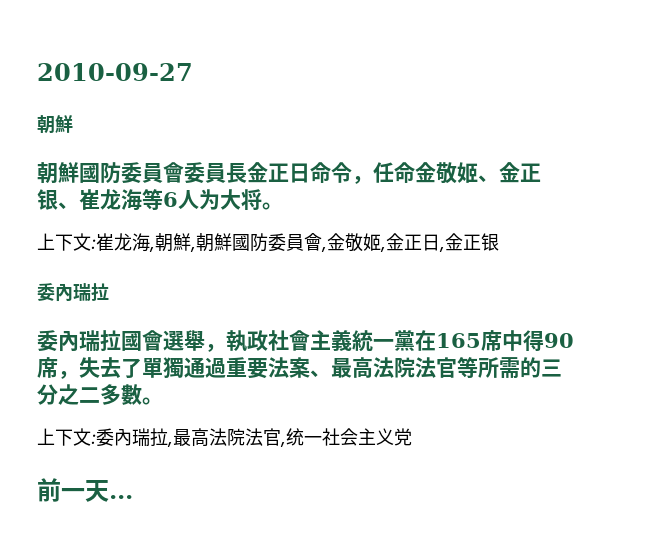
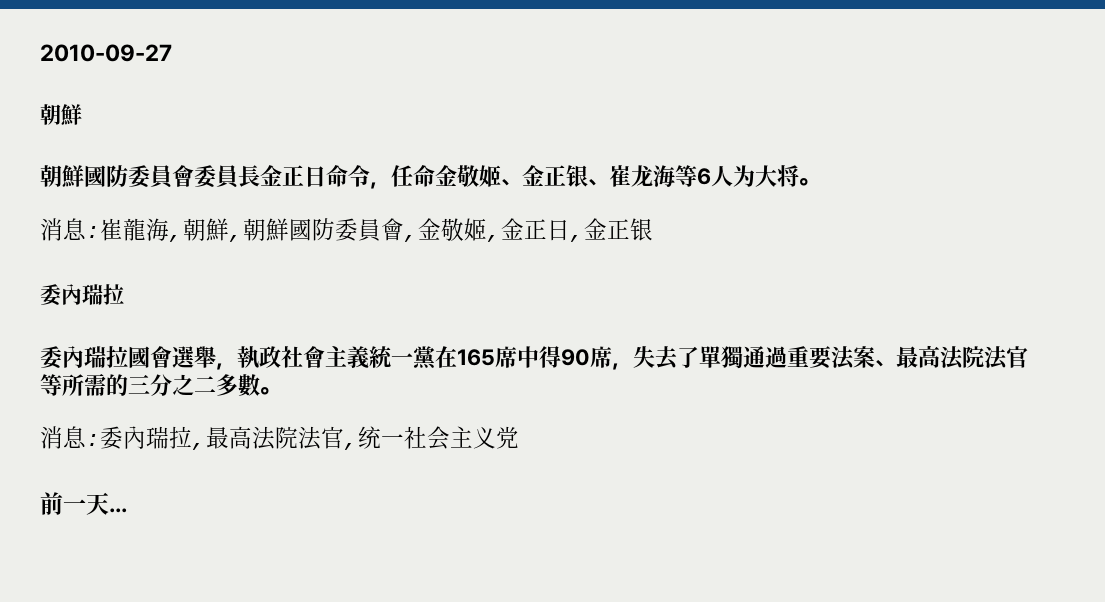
[37,233,132,251] 上下文:崔龙 -> [40,218,146,241] 消息:崔龍
[37,428,91,446] 上下文 -> [40,426,86,449] 消息

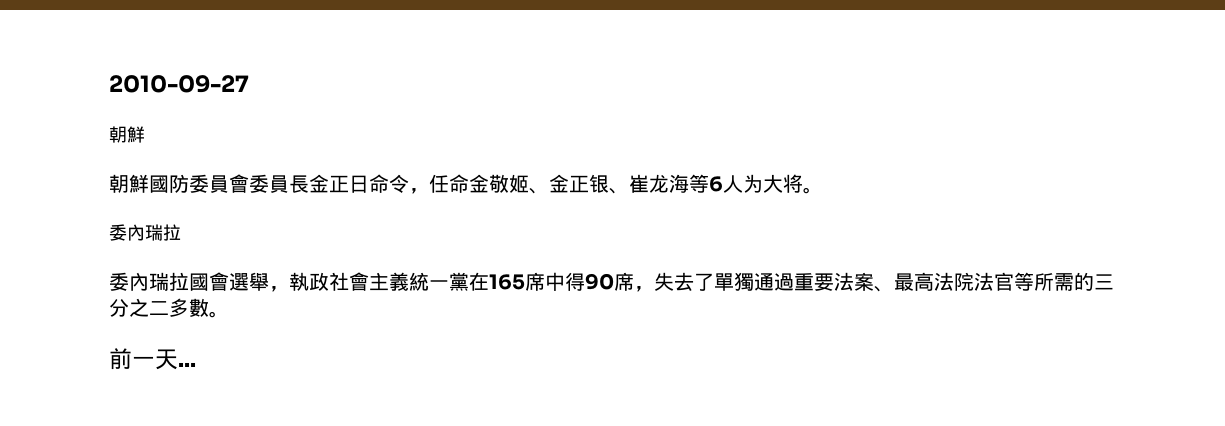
[40,218,653,242] // 消息:崔龍海,朝鮮,朝鮮國防委員會,金敬姬,金正日,金正银 -> (823, 190) none
[40,426,519,450] // 消息:委內瑞拉,最高法院法官,统一社会主义党 -> (229, 314) none

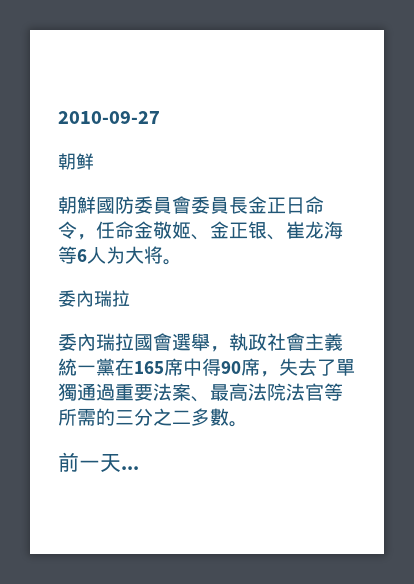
[127,126,145,143] 鮮 -> [76,153,94,170] 鲜

